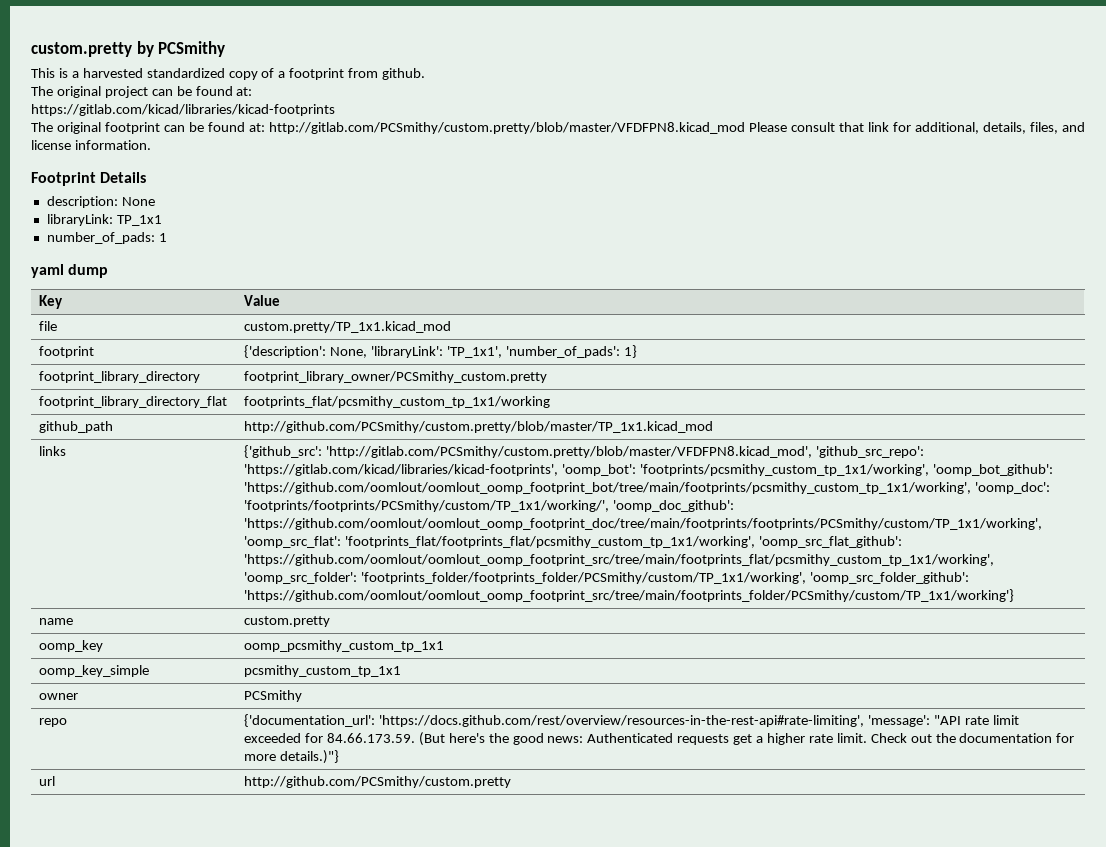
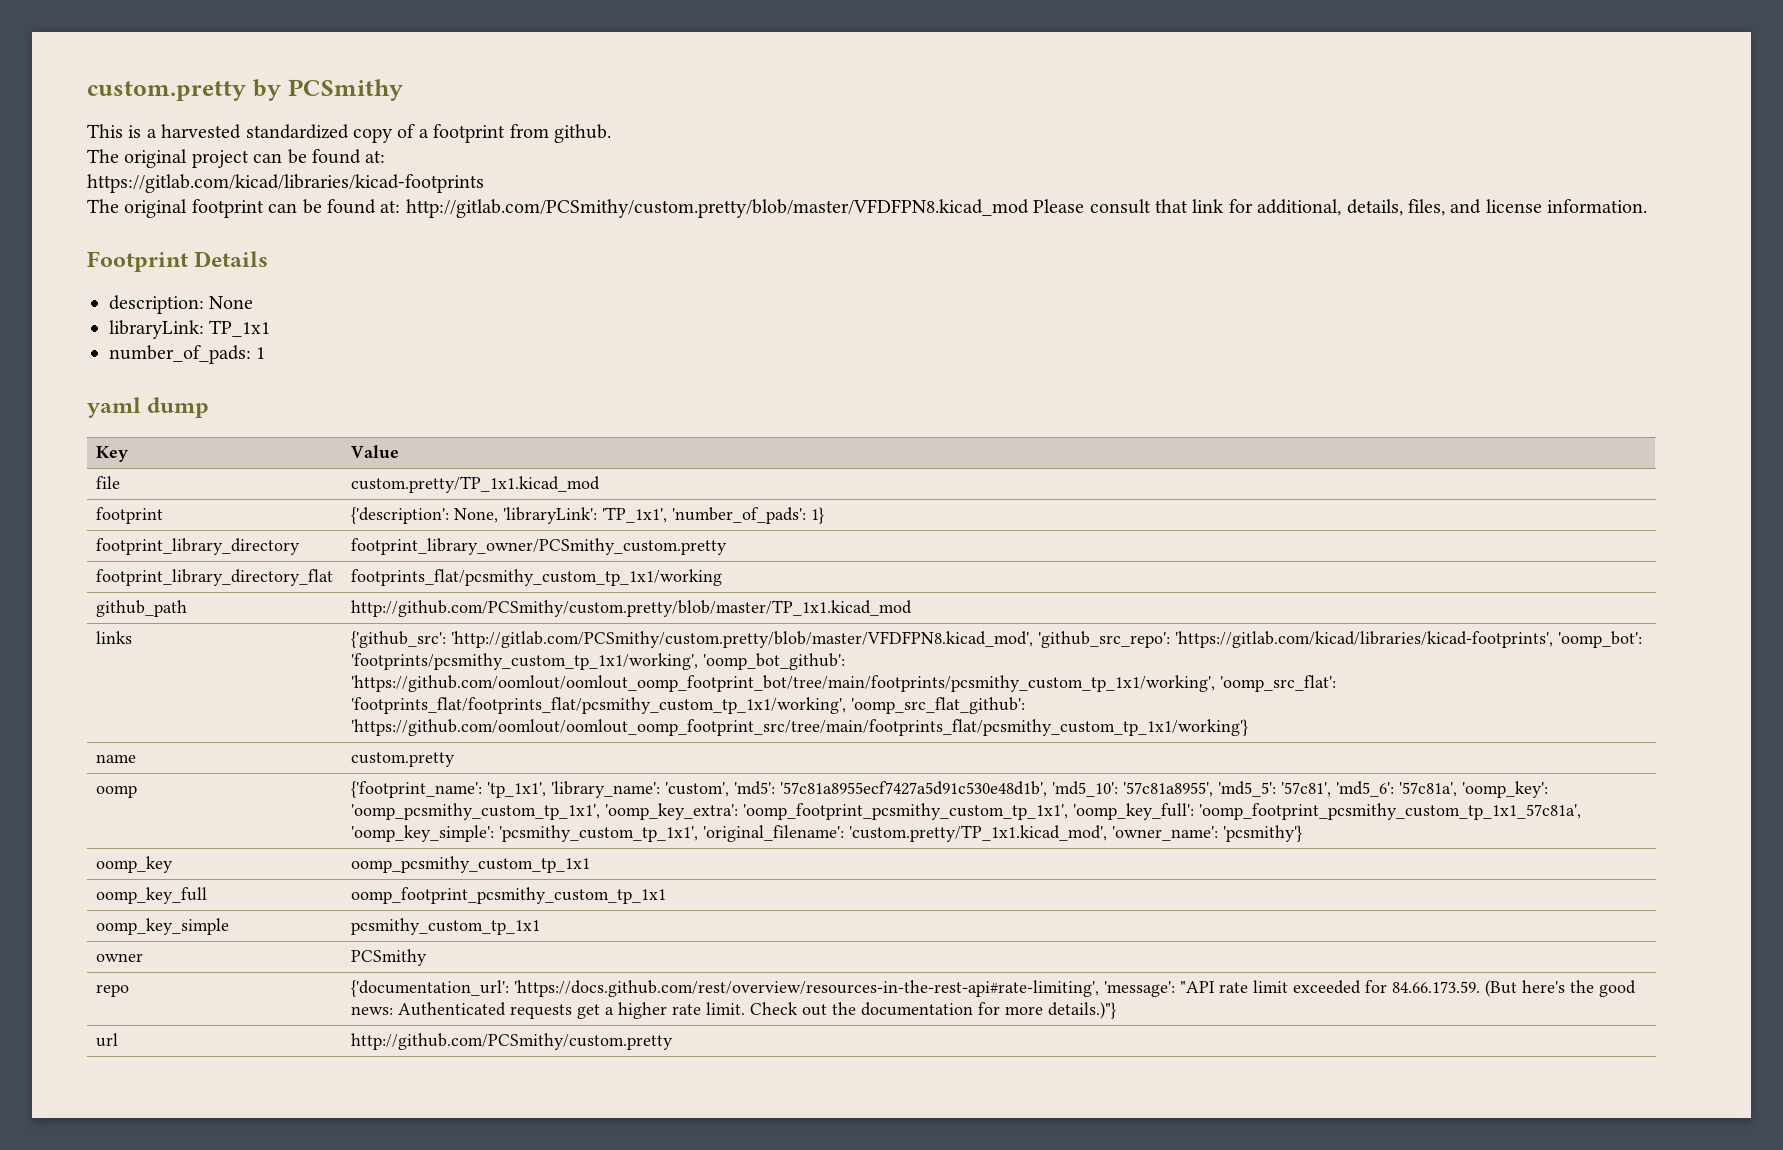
[974,482,1050,494] [244,500,734,512] [244,518,1043,530] [244,536,902,548] [244,554,995,566] [244,572,969,584] [244,589,1015,602] [39,618,74,625] [244,616,331,627] 'oomp_doc': 'footprints/footprints/PCSmithy/custom/TP_1x1/working/', 'oomp_doc_github': 'https://github.com/oomlout/oomlout_oomp_footprint_doc/tree/main/footprints/footprints/PCSmithy/custom/TP_1x1/working', 'oomp_src_flat': 'footprints_flat/footprints_flat/pcsmithy_custom_tp_1x1/working', 'oomp_src_flat_github': 'https://github.com/oomlout/oomlout_oomp_footprint_src/tree/main/footprints_flat/pcsmithy_custom_tp_1x1/working', 'oomp_src_folder': 'footprints_folder/footprints_folder/PCSmithy/custom/TP_1x1/working', 'oomp_src_folder_github': 'https://github.com/oomlout/oomlout_oomp_footprint_src/tree/main/footprints_folder/PCSmithy/custom/TP_1x1/working'} // name | custom.pretty -> [1219,675,1336,692] [350,697,1025,714] [350,719,1248,736] [95,754,136,763] [350,752,455,767] [95,785,137,798] [350,781,1548,798] [350,803,1581,820] [350,825,1302,842] 'oomp_src_flat': 'footprints_flat/footprints_flat/pcsmithy_custom_tp_1x1/working', 'oomp_src_flat_github': 'https://github.com/oomlout/oomlout_oomp_footprint_src/tree/main/footprints_flat/pcsmithy_custom_tp_1x1/working'} // name | custom.pretty // oomp | {'footprint_name': 'tp_1x1', 'library_name': 'custom', 'md5': '57c81a8955ecf7427a5d91c530e48d1b', 'md5_10': '57c81a8955', 'md5_5': '57c81', 'md5_6': '57c81a', 'oomp_key': 'oomp_pcsmithy_custom_tp_1x1', 'oomp_key_extra': 'oomp_footprint_pcsmithy_custom_tp_1x1', 'oomp_key_full': 'oomp_footprint_pcsmithy_custom_tp_1x1_57c81a', 'oomp_key_simple': 'pcsmithy_custom_tp_1x1', 'original_filename': 'custom.pretty/TP_1x1.kicad_mod', 'owner_name': 'pcsmithy'}
(445, 646) none -> [95,887,207,904] [350,887,666,904] // oomp_key_full | oomp_footprint_pcsmithy_custom_tp_1x1

